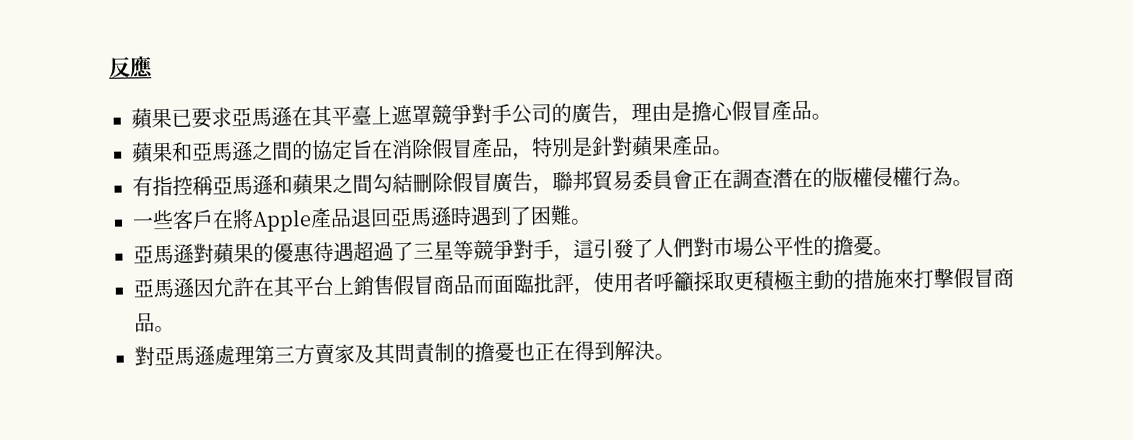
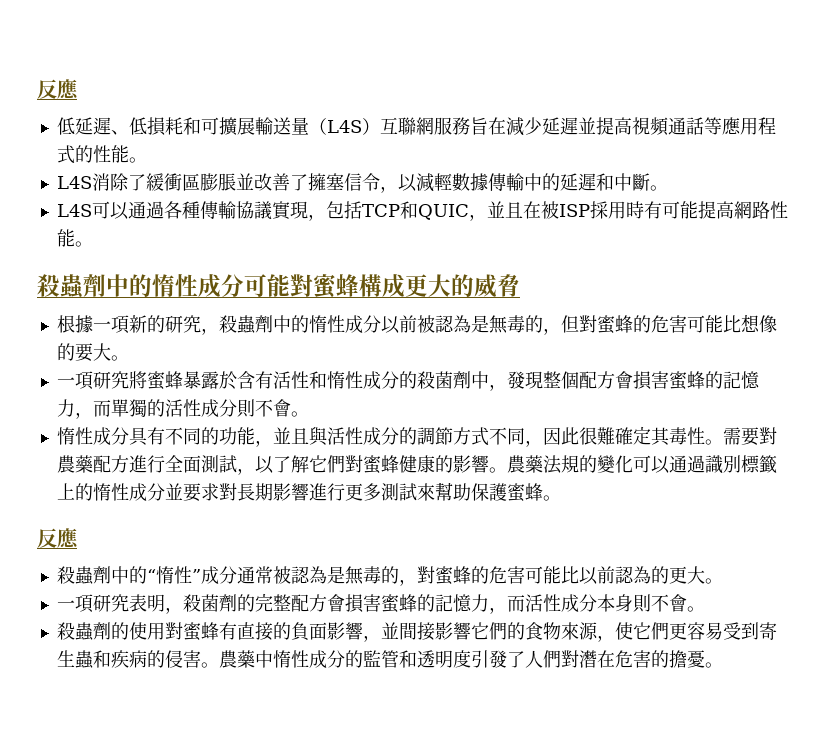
[108,56,154,78] [131,99,832,130] [131,135,733,164] [132,166,973,197] [132,204,592,232] [133,238,594,265] 反應 // 蘋果已要求亞馬遜在其平臺上遮罩競爭對手公司的廣告，理由是擔心假冒產品。 // 蘋果和亞馬遜之間的協定旨在消除假冒產品，特別是針對蘋果產品。 // 有指控稱亞馬遜和蘋果之間勾結刪除假冒廣告，聯邦貿易委員會正在調查潛在的版權侵權行為。 // 一些客戶在將Apple產品退回亞馬遜時遇到了困難。 // 亞馬遜對蘋果的優惠待遇超過了三星等競爭對手，這 -> [37,79,79,99] [56,117,776,136] [56,145,147,164] [56,173,668,193] [56,201,788,221] [56,229,93,247] [37,274,520,299] [56,314,777,335] [56,343,129,362] [56,371,760,391] [56,399,309,419] [56,426,777,447] [56,455,777,475] [56,482,561,502] [37,528,79,548] [56,566,723,586] [56,593,705,614] [56,622,777,642] [56,650,471,669] 反應 // 低延遲、低損耗和可擴展輸送量（L4S）互聯網服務旨在減少延遲並提高視頻通話等應用程式的性能。 // L4S消除了緩衝區膨脹並改善了擁塞信令，以減輕數據傳輸中的延遲和中斷。 // L4S可以通過各種傳輸協議實現，包括TCP和QUIC，並且在被ISP採用時有可能提高網路性能。 // 殺蟲劑中的惰性成分可能對蜜蜂構成更大的威脅 // 根據一項新的研究，殺蟲劑中的惰性成分以前被認為是無毒的，但對蜜蜂的危害可能比想像的要大。 // 一項研究將蜜蜂暴露於含有活性和惰性成分的殺菌劑中，發現整個配方會損害蜜蜂的記憶力，而單獨的活性成分則不會。 // 惰性成分具有不同的功能，並且與活性成分的調節方式不同，因此很難確定其毒性。需要對農藥配方進行全面測試，以了解它們對蜜蜂健康的影響。農藥法規的變化可以通過識別標籤上的惰性成分並要求對長期影響進行更多測試來幫助保護蜜蜂。 // 反應 // 殺蟲劑中的“惰性”成分通常被認為是無毒的，對蜜蜂的危害可能比以前認為的更大。 // 一項研究表明，殺菌劑的完整配方會損害蜜蜂的記憶力，而活性成分本身則不會。 // 殺蟲劑的使用對蜜蜂有直接的負面影響，並間接影響它們的食物來源，使它們更容易受到寄生蟲和疾病的侵害。農藥中惰性成分的監管和透明度
[713,235,814,258] 市場公平性 -> [578,650,651,668] 潛在危害
[133,267,1014,299] [134,312,175,333] [134,339,675,367] // 亞馬遜因允許在其平台上銷售假冒商品而面臨批評，使用者呼籲採取更積極主動的措施來打擊假冒商品。 // 對亞馬遜處理第三方賣家及其問責制的擔憂也正在得到解決。 -> (723, 665) none

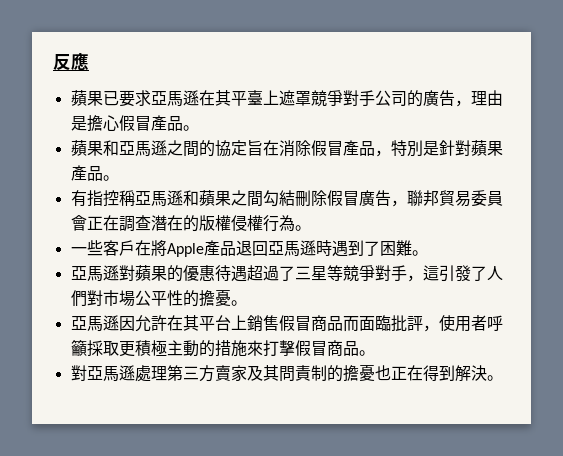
[37,79,79,99] [56,117,776,136] [56,145,147,164] [56,173,668,193] [56,201,788,221] [56,229,93,247] [37,274,520,299] [56,314,777,335] [56,343,129,362] [56,371,760,391] [56,399,309,419] [56,426,777,447] [56,455,777,475] [56,482,561,502] [37,528,79,548] [56,566,723,586] [56,593,705,614] [56,622,777,642] [56,650,471,669] 反應 // 低延遲、低損耗和可擴展輸送量（L4S）互聯網服務旨在減少延遲並提高視頻通話等應用程式的性能。 // L4S消除了緩衝區膨脹並改善了擁塞信令，以減輕數據傳輸中的延遲和中斷。 // L4S可以通過各種傳輸協議實現，包括TCP和QUIC，並且在被ISP採用時有可能提高網路性能。 // 殺蟲劑中的惰性成分可能對蜜蜂構成更大的威脅 // 根據一項新的研究，殺蟲劑中的惰性成分以前被認為是無毒的，但對蜜蜂的危害可能比想像的要大。 // 一項研究將蜜蜂暴露於含有活性和惰性成分的殺菌劑中，發現整個配方會損害蜜蜂的記憶力，而單獨的活性成分則不會。 // 惰性成分具有不同的功能，並且與活性成分的調節方式不同，因此很難確定其毒性。需要對農藥配方進行全面測試，以了解它們對蜜蜂健康的影響。農藥法規的變化可以通過識別標籤上的惰性成分並要求對長期影響進行更多測試來幫助保護蜜蜂。 // 反應 // 殺蟲劑中的“惰性”成分通常被認為是無毒的，對蜜蜂的危害可能比以前認為的更大。 // 一項研究表明，殺菌劑的完整配方會損害蜜蜂的記憶力，而活性成分本身則不會。 // 殺蟲劑的使用對蜜蜂有直接的負面影響，並間接影響它們的食物來源，使它們更容易受到寄生蟲和疾病的侵害。農藥中惰性成分的監管和透明度 -> [53,53,89,70] [70,90,503,107] [70,115,199,132] [70,140,503,157] [70,165,119,181] [70,190,503,207] [70,215,311,232] [70,240,428,257] [70,265,439,282] 反應 // 蘋果已要求亞馬遜在其平臺上遮罩競爭對手公司的廣告，理由是擔心假冒產品。 // 蘋果和亞馬遜之間的協定旨在消除假冒產品，特別是針對蘋果產品。 // 有指控稱亞馬遜和蘋果之間勾結刪除假冒廣告，聯邦貿易委員會正在調查潛在的版權侵權行為。 // 一些客戶在將Apple產品退回亞馬遜時遇到了困難。 // 亞馬遜對蘋果的優惠待遇超過了三星等競爭對手，這
[578,650,651,668] 潛在危害 -> [102,290,183,307] 市場公平性
(723, 665) none -> [70,315,503,332] [70,340,375,357] [70,365,503,382] // 亞馬遜因允許在其平台上銷售假冒商品而面臨批評，使用者呼籲採取更積極主動的措施來打擊假冒商品。 // 對亞馬遜處理第三方賣家及其問責制的擔憂也正在得到解決。

